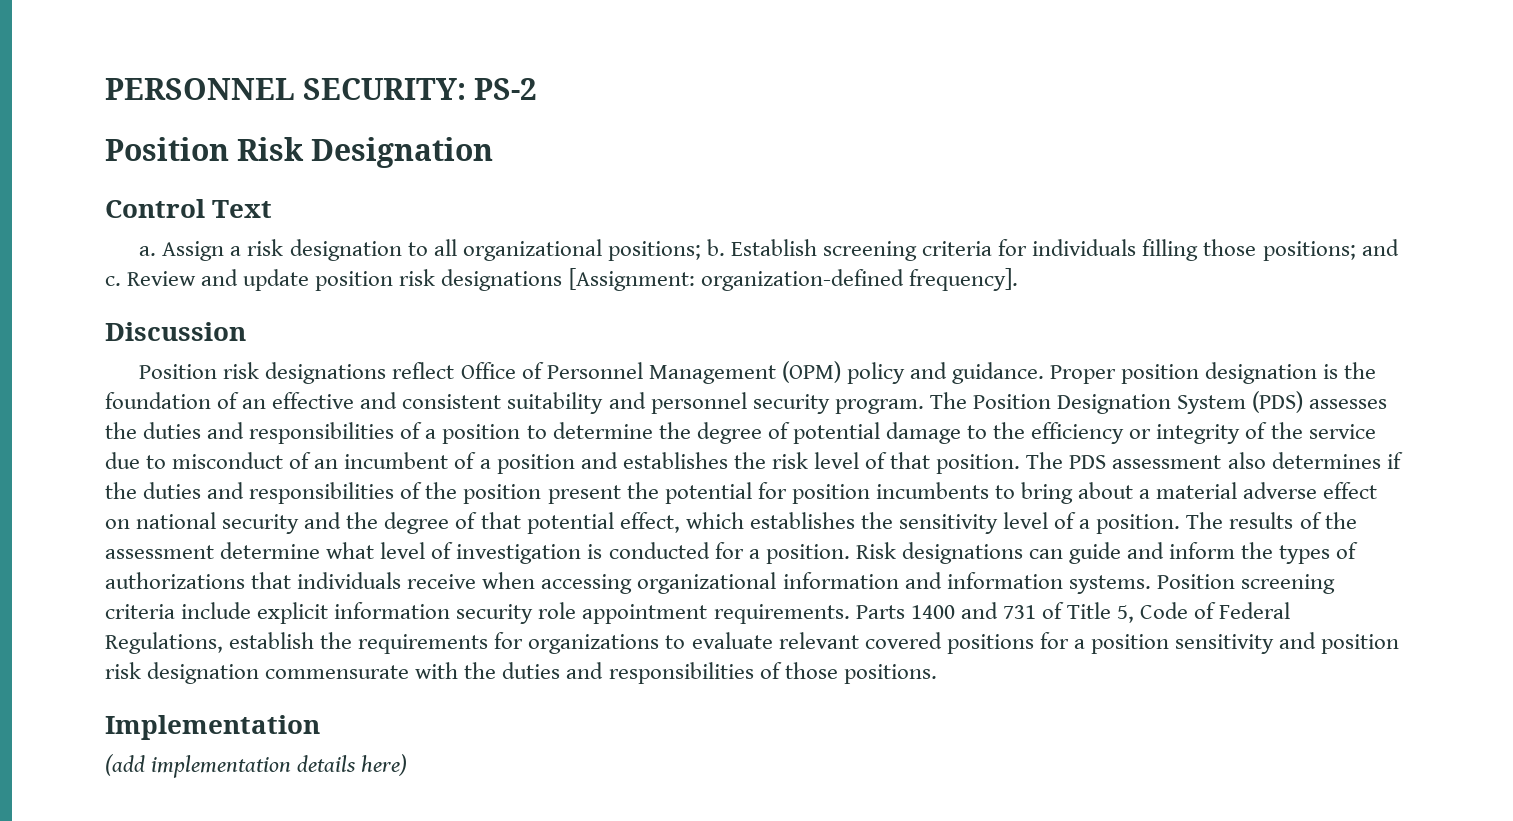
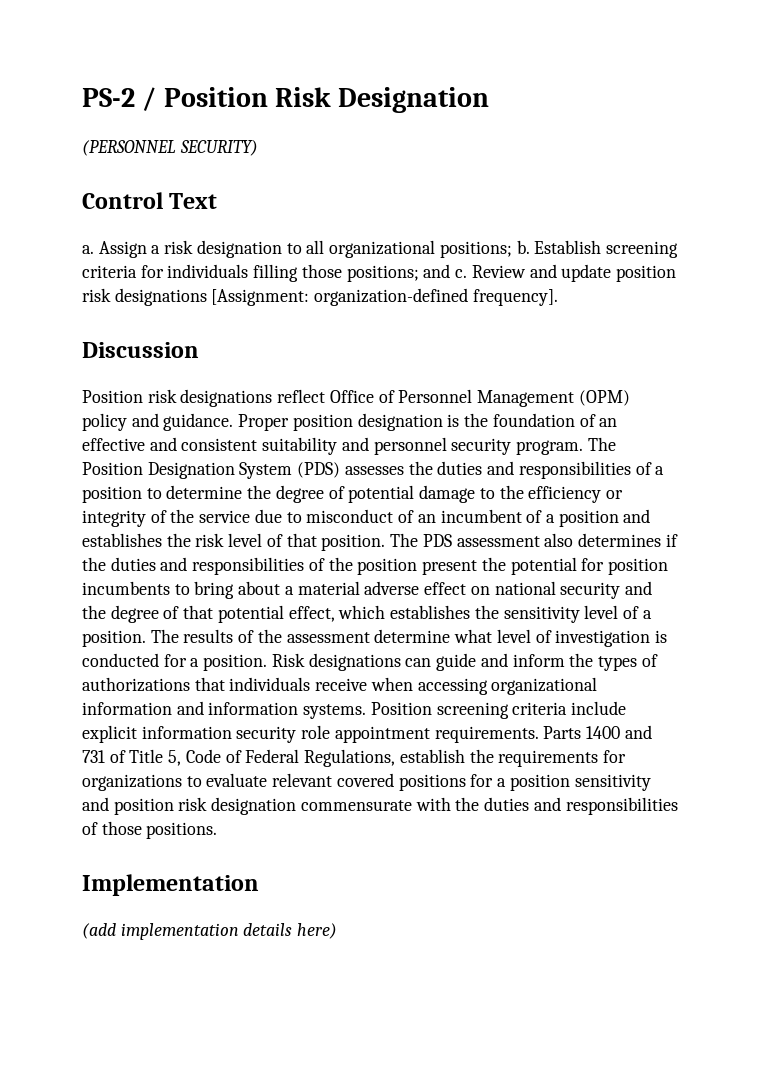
[105,78,467,100] PERSONNEL SECURITY: -> (82, 97) none
(538, 89) // -> [142,87,157,111] /
(494, 152) none -> [82,140,258,156] // (PERSONNEL SECURITY)

